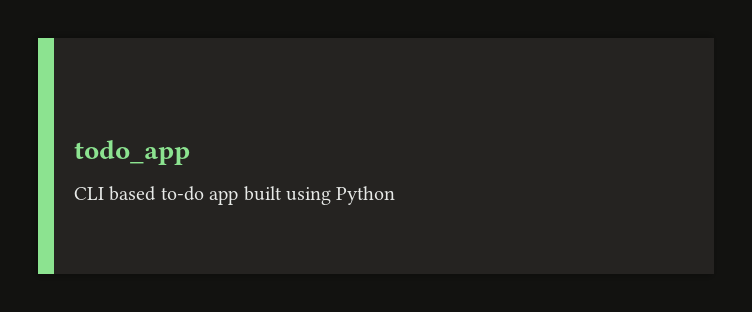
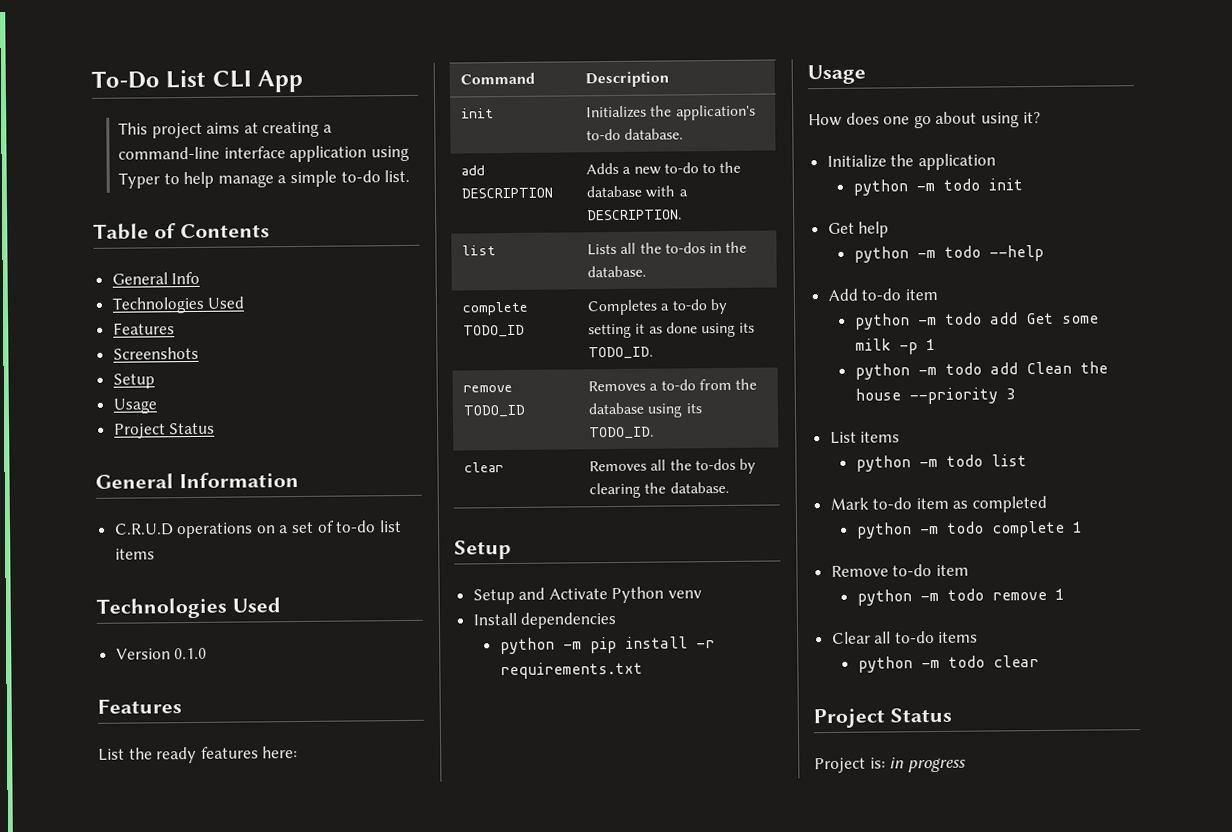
[74,140,190,165] [74,186,396,205] todo_app // CLI based to-do app built using Python -> [91,69,304,93] [117,121,332,139] [117,145,410,163] [117,169,411,189] [93,223,270,240] [111,271,201,285] [111,296,245,314] [112,322,175,335] [112,346,199,360] [112,373,155,389] [112,398,157,414] [113,422,216,439] [95,471,299,489] [113,520,402,539] [114,548,155,560] [96,597,281,619] [115,647,208,660] [97,698,182,714] [98,746,299,764] [460,72,536,85] [585,71,670,88] [461,108,495,119] [586,104,756,121] [586,128,684,141] [461,165,486,176] [461,187,554,199] [586,161,742,175] [586,185,688,198] [587,209,683,221] [462,245,497,256] [587,241,748,256] [587,265,647,278] [462,301,530,316] [463,324,526,338] [587,298,728,316] [588,322,756,339] [588,346,654,360] [463,384,514,393] [463,404,527,418] [588,378,757,392] [588,402,702,418] [589,426,655,440] [464,462,505,473] [589,458,756,474] [589,481,729,499] [454,539,512,560] [472,586,703,605] [472,612,617,629] [499,636,715,655] [499,661,643,680] [807,64,866,85] [808,111,1041,129] [826,153,996,171] [852,178,1023,196] [827,221,890,238] [853,244,1044,263] [827,288,938,301] [854,312,1099,330] [854,338,936,355] [854,361,1108,380] [854,387,1016,405] [829,431,901,444] [855,454,1027,472] [829,495,1048,513] [856,520,1083,539] [830,564,969,577] [856,588,1065,606] [831,631,979,644] [857,655,1039,673] [813,707,952,729] [814,757,966,774] To-Do List CLI App // This project aims at creating a command-line interface application using Typer to help manage a simple to-do list. // Table of Contents // General Info // Technologies Used // Features // Screenshots // Setup // Usage // Project Status // General Information // C.R.U.D operations on a set of to-do list items // Technologies Used // Version 0.1.0 // Features // List the ready features here: // Command | Description // init | Initializes the application's to-do database. // add DESCRIPTION | Adds a new to-do to the database with a DESCRIPTION. // list | Lists all the to-dos in the database. // complete TODO_ID | Completes a to-do by setting it as done using its TODO_ID. // remove TODO_ID | Removes a to-do from the database using its TODO_ID. // clear | Removes all the to-dos by clearing the database. // Setup // Setup and Activate Python venv // Install dependencies // python -m pip install -r requirements.txt // Usage // How does one go about using it? // Initialize the application // python -m todo init // Get help // python -m todo --help // Add to-do item // python -m todo add Get some milk -p 1 // python -m todo add Clean the house --priority 3 // List items // python -m todo list // Mark to-do item as completed // python -m todo complete 1 // Remove to-do item // python -m todo remove 1 // Clear all to-do items // python -m todo clear // Project Status // Project is: in progress

